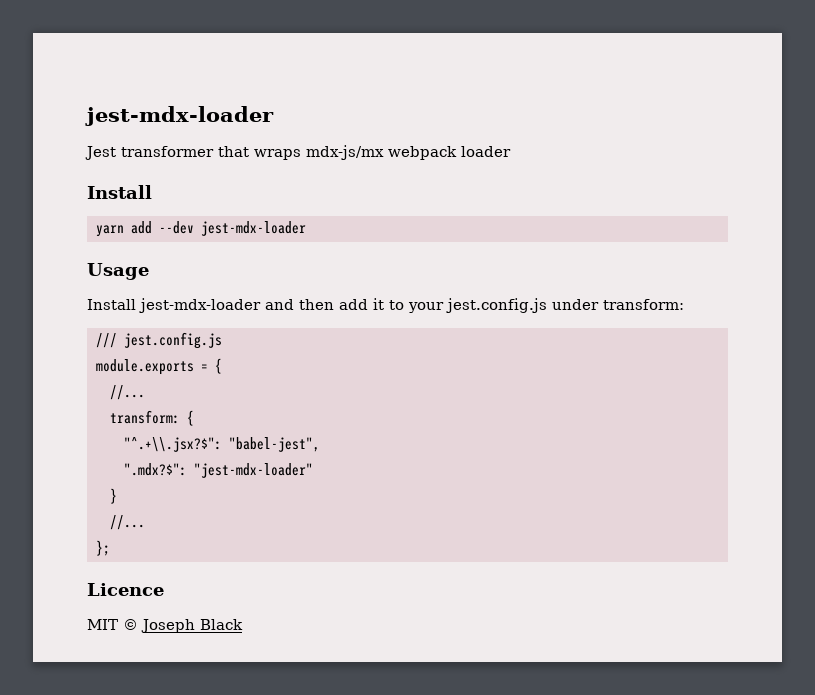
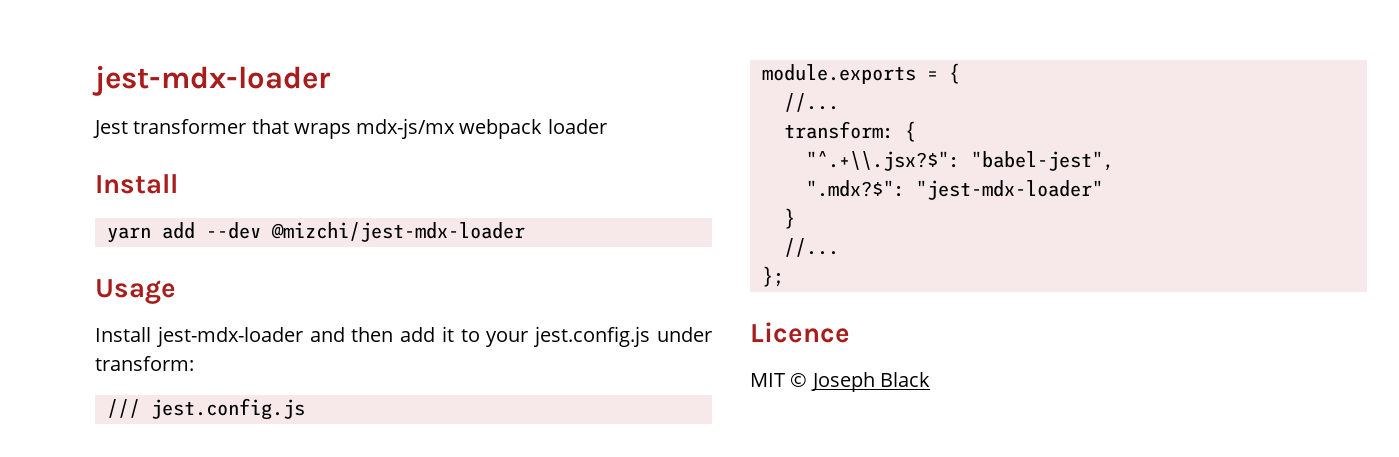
[200,221,306,236] jest-mdx-loader -> [270,222,525,242] @mizchi/jest-mdx-loader

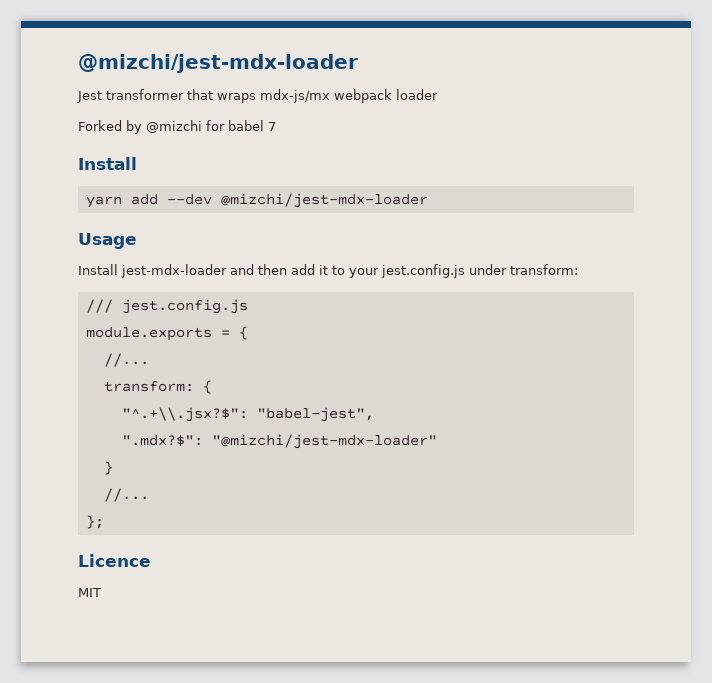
[92,65,330,96] jest-mdx-loader -> [78,54,358,73] @mizchi/jest-mdx-loader
(607, 126) none -> [78,120,276,134] // Forked by @mizchi for babel 7
[915,180,1103,200] "jest-mdx-loader" -> [211,434,437,449] "@mizchi/jest-mdx-loader"
[790,372,930,392] © Joseph Black -> (101, 592) none

